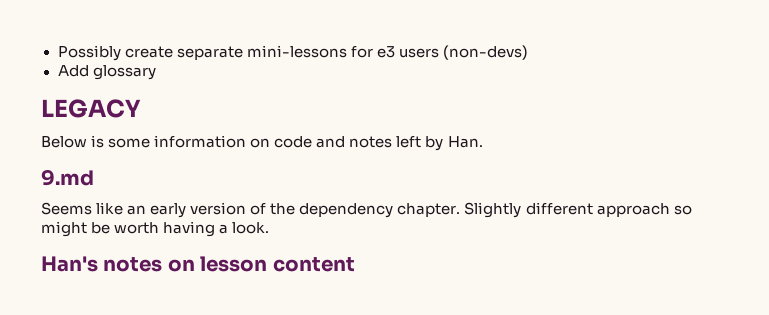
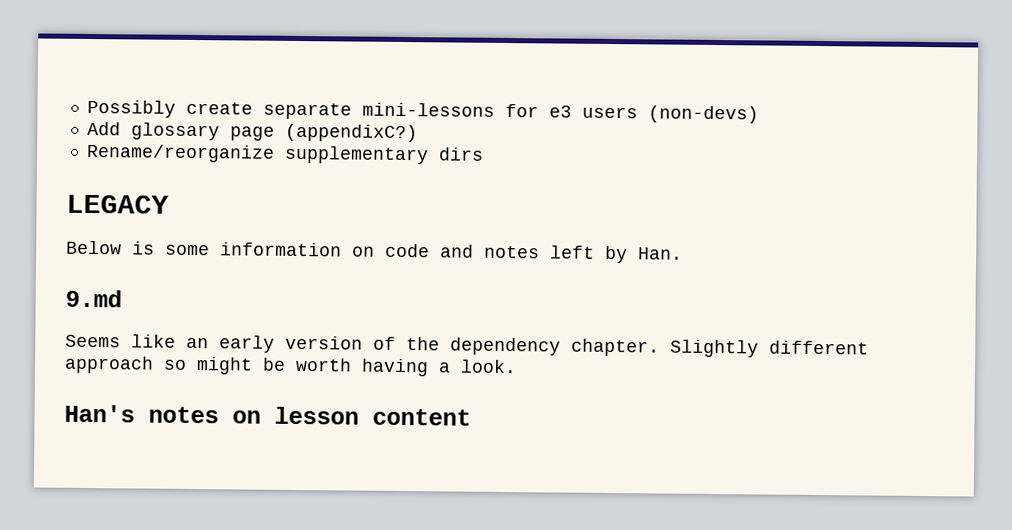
(156, 72) none -> [229,123,418,143] [85,143,484,165] page (appendixC?) // Rename/reorganize supplementary dirs

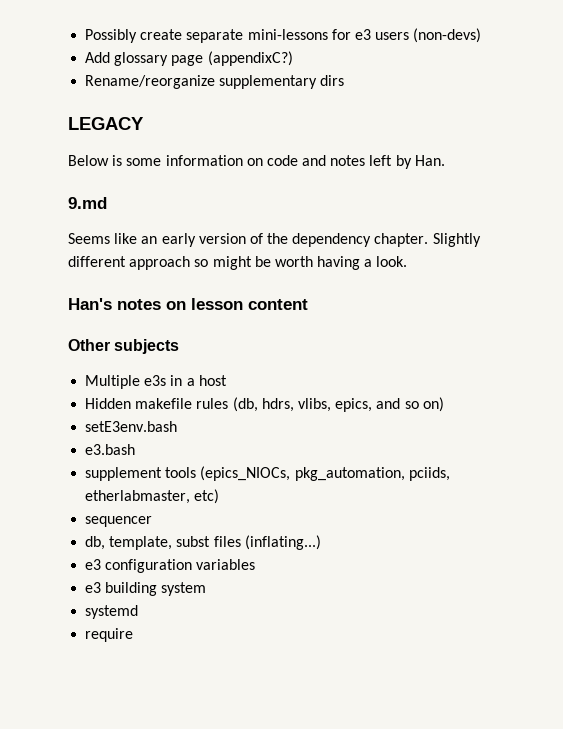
(471, 417) none -> [68,339,180,354] [85,375,227,389] [85,397,444,412] [85,421,178,432] [85,444,136,455] [85,466,450,481] [85,489,220,504] [85,516,153,527] [85,535,321,550] [85,559,256,573] [85,582,207,596] [85,605,139,619] [85,628,134,642] // Other subjects // Multiple e3s in a host // Hidden makefile rules (db, hdrs, vlibs, epics, and so on) // setE3env.bash // e3.bash // supplement tools (epics_NIOCs, pkg_automation, pciids, etherlabmaster, etc) // sequencer // db, template, subst files (inflating...) // e3 configuration variables // e3 building system // systemd // require

